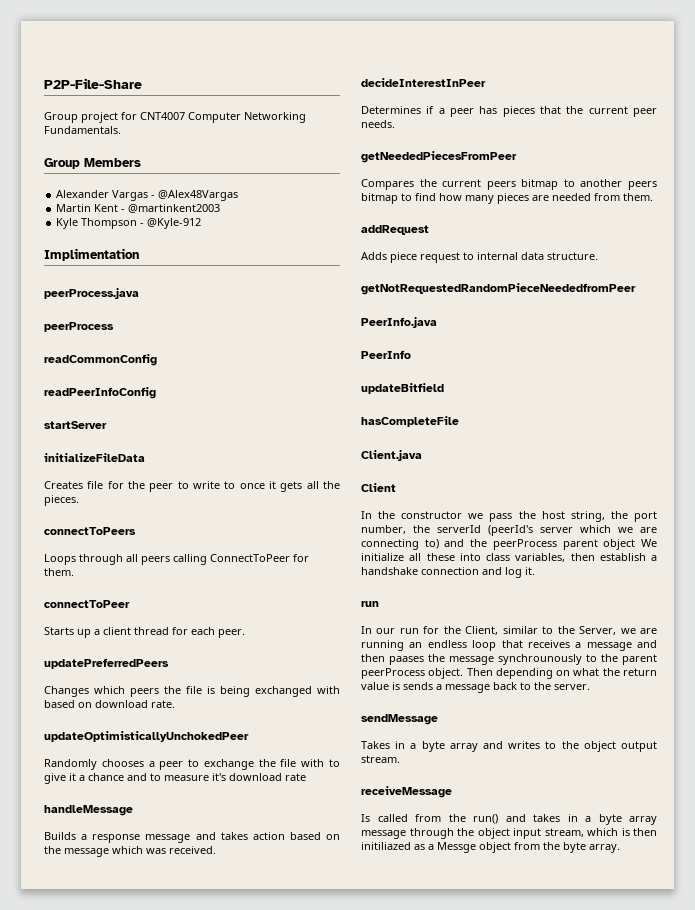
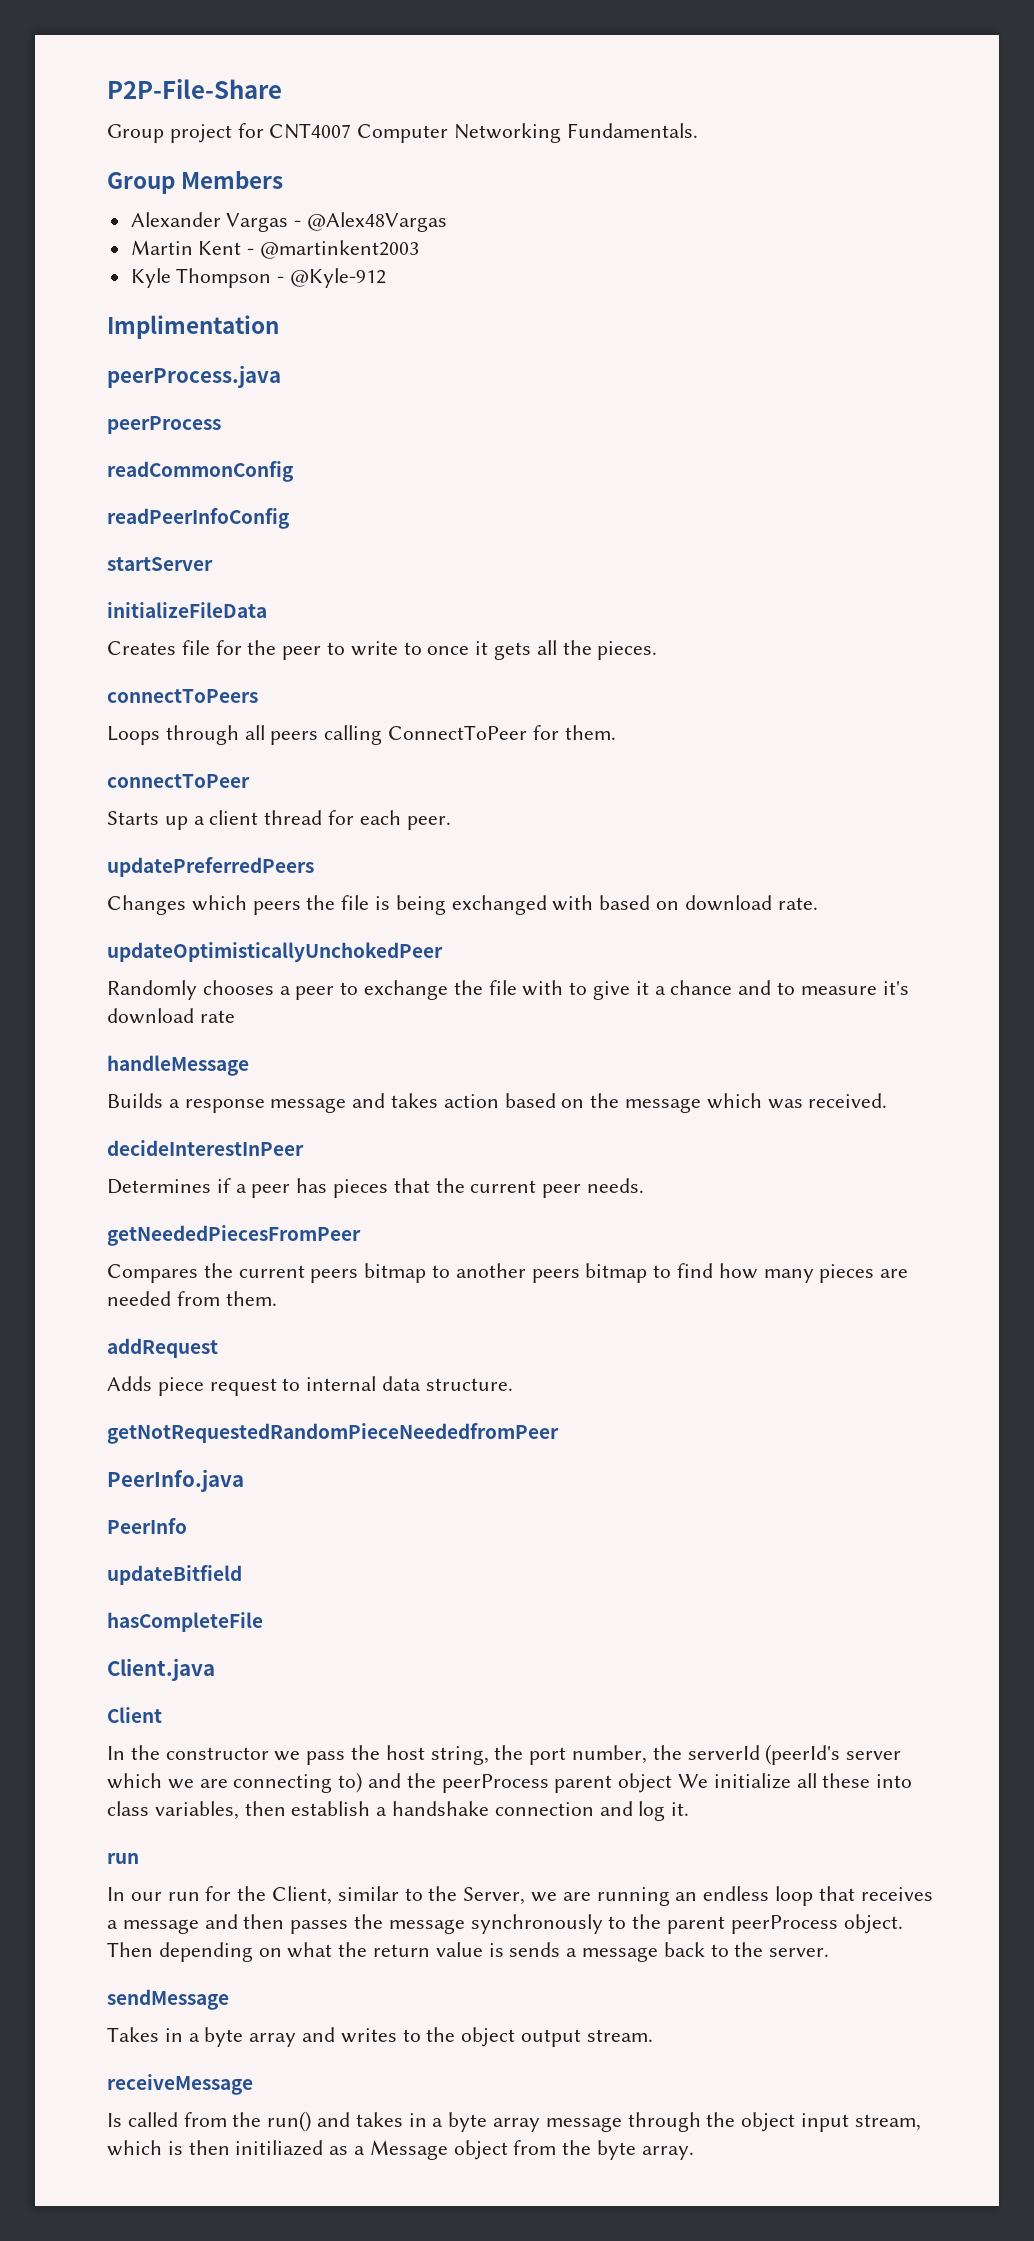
[389,654,582,665] paases the message synchrounously -> [290,1914,603,1934] passes the message synchronously
[437,842,476,853] Messge -> [369,2140,448,2160] Message

